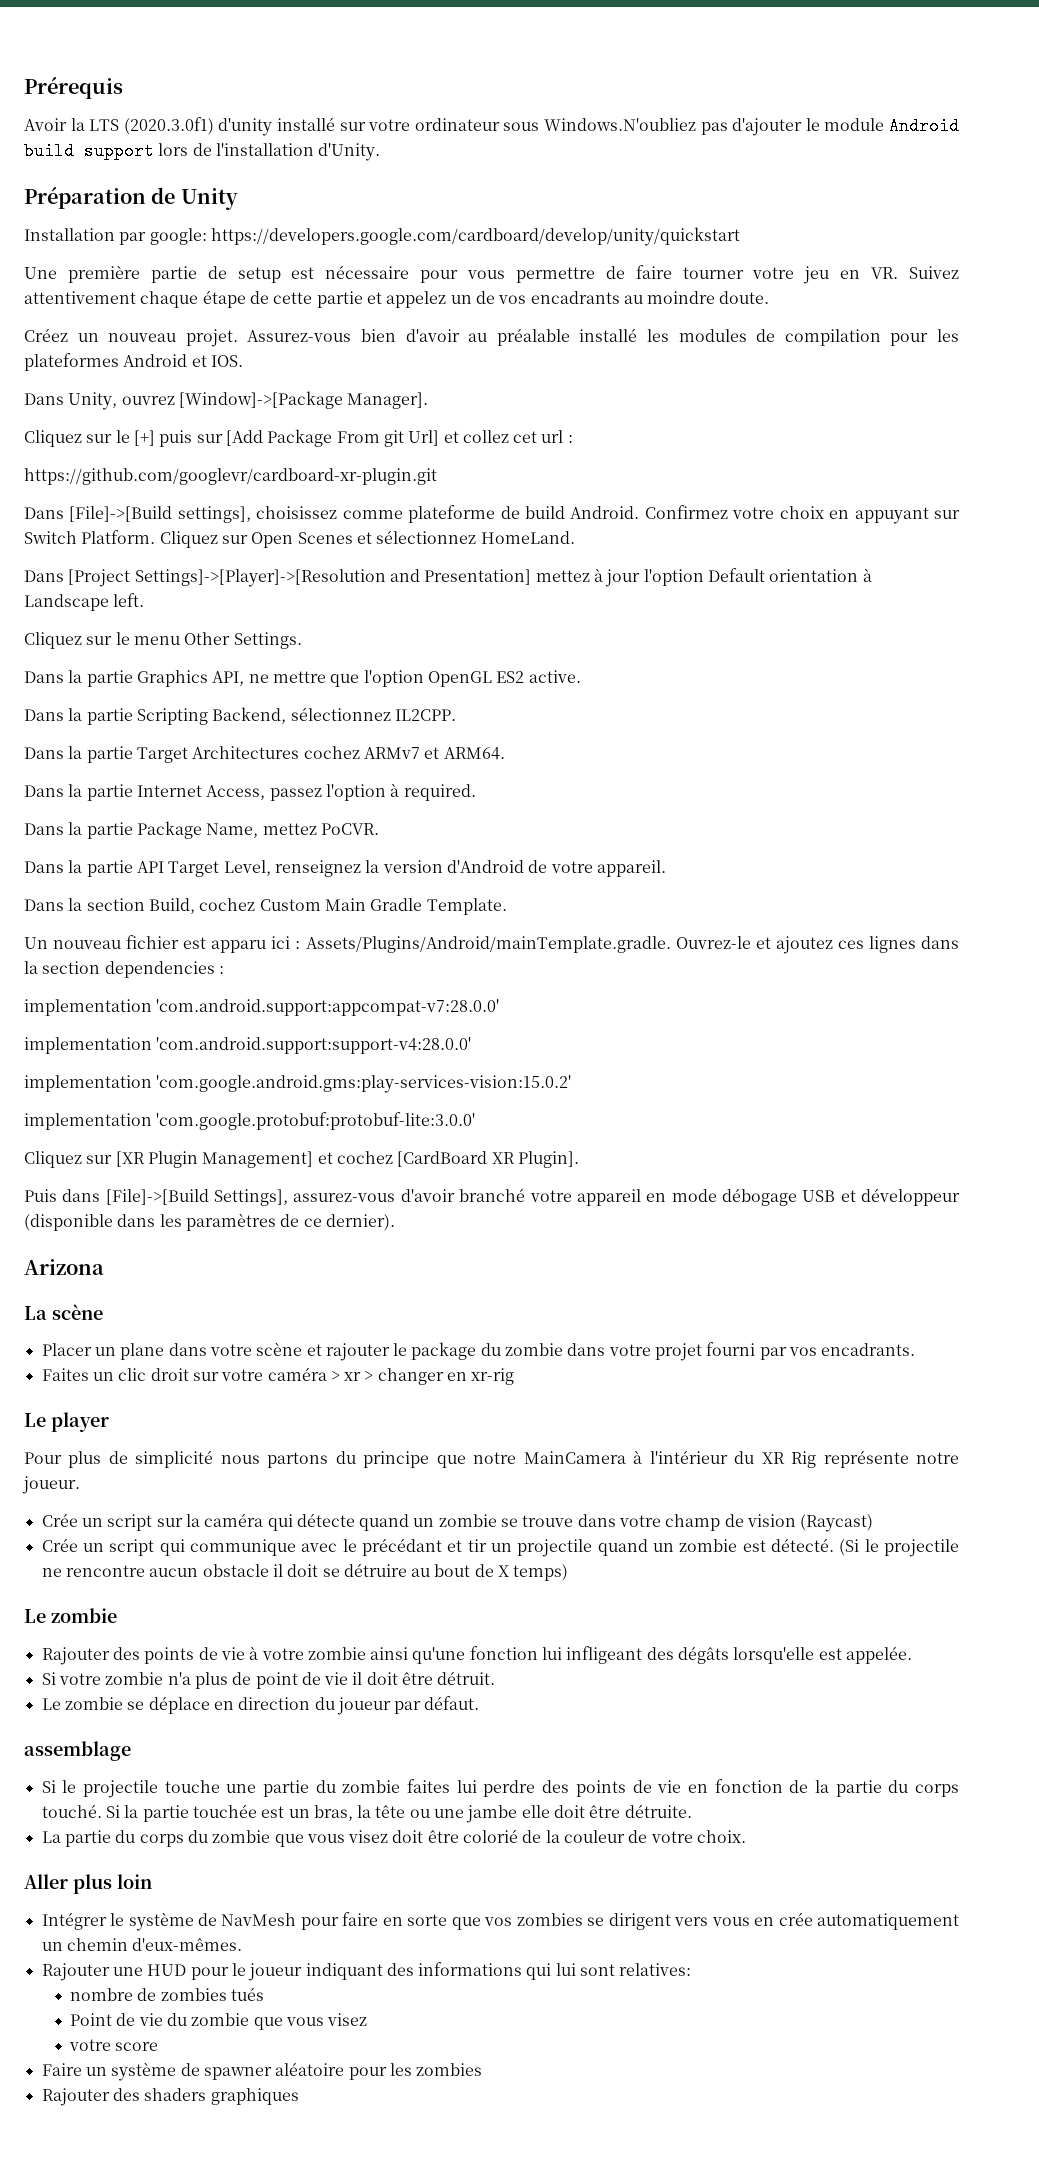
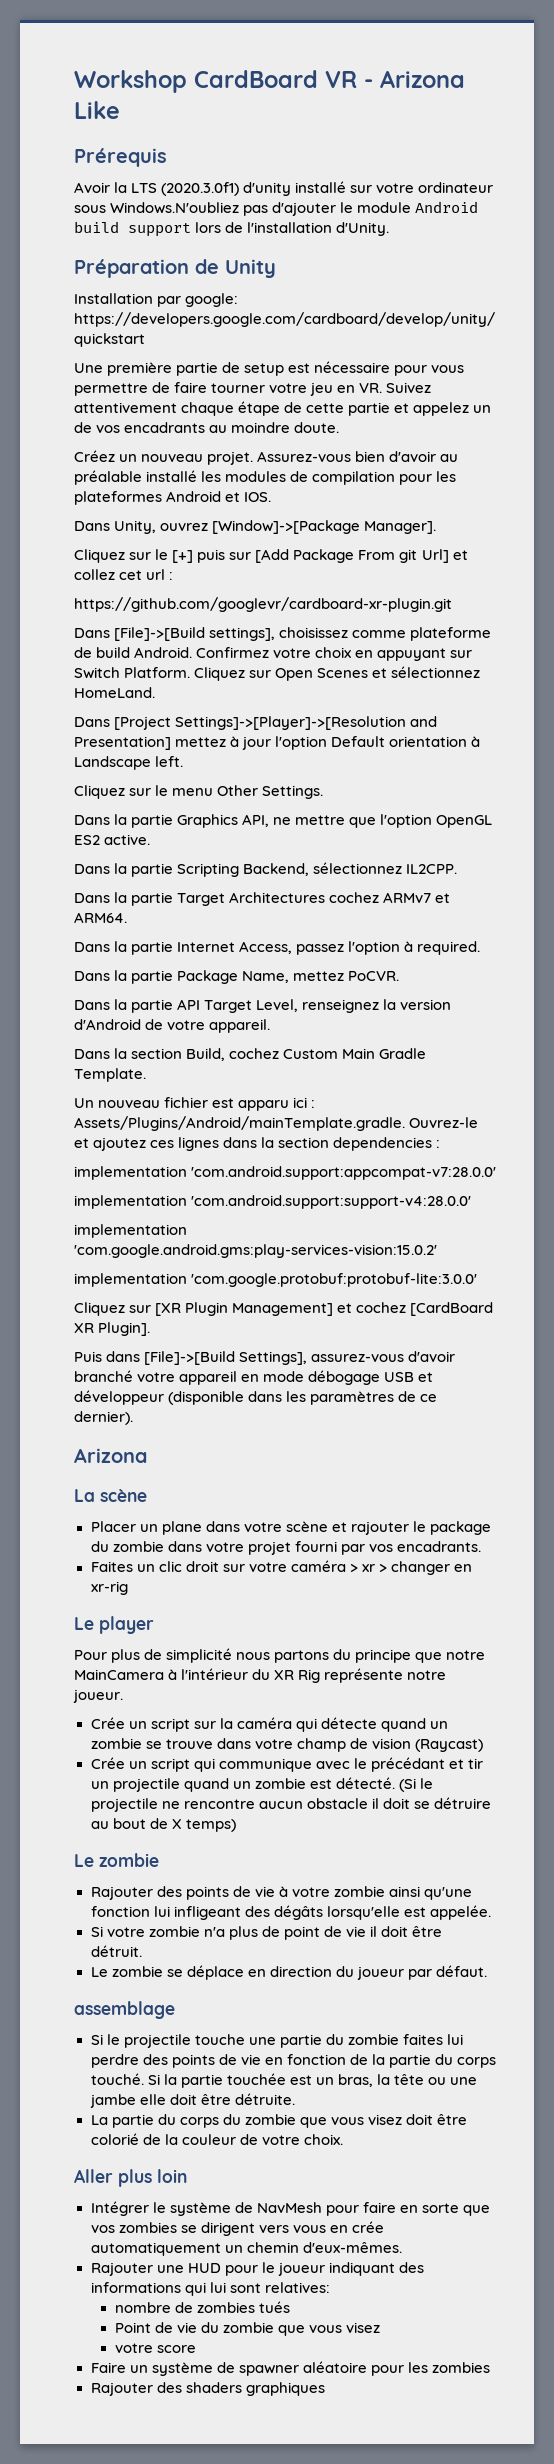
(24, 87) none -> [74,70,465,93] [74,101,120,119] Workshop CardBoard VR - Arizona Like //

